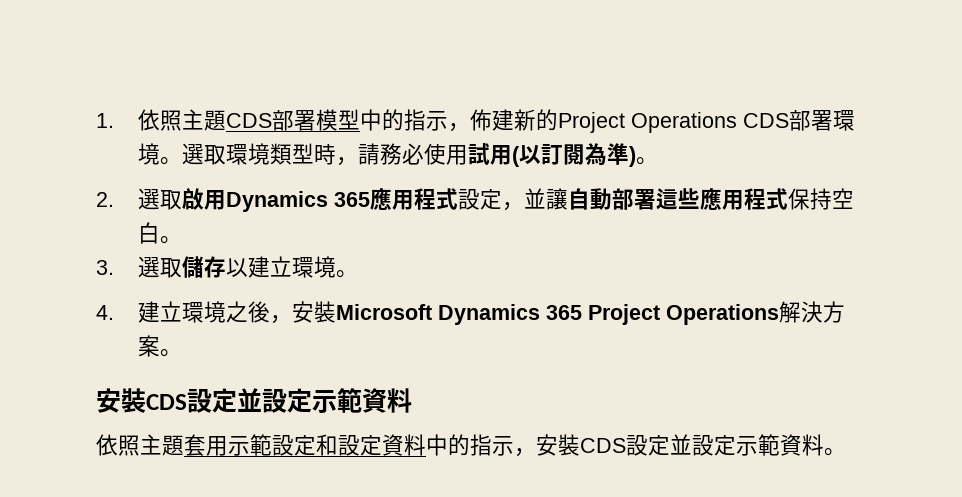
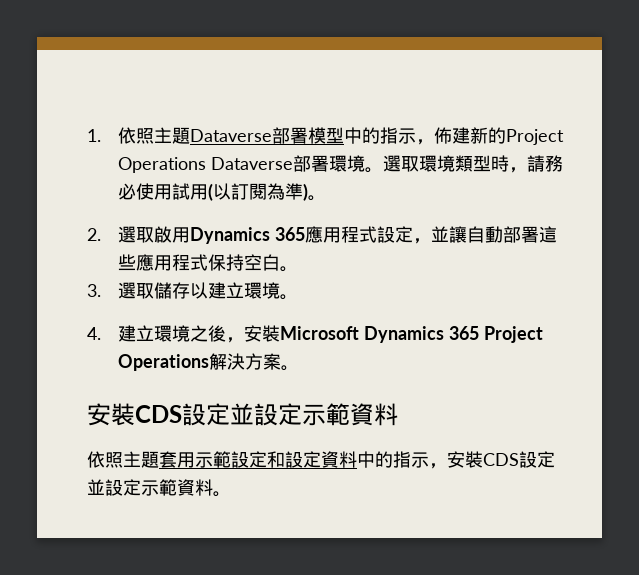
[226,113,273,128] CDS -> [189,129,272,142] Dataverse
[743,113,790,128] CDS -> [210,157,293,170] Dataverse

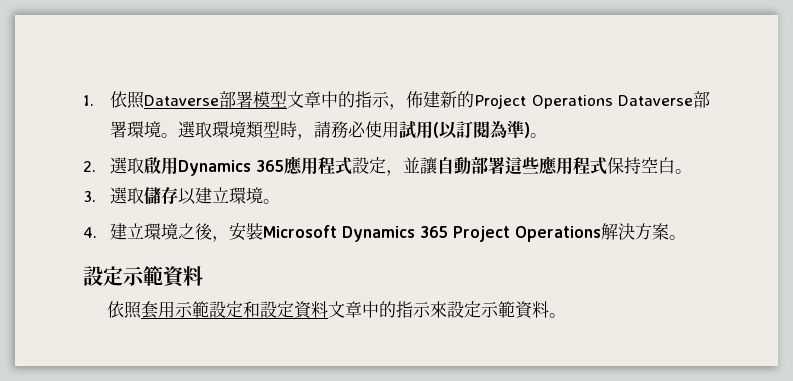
[153,127,190,144] 主題 -> (146, 100) none
(344, 135) none -> [287,91,322,108] 文章
[87,403,254,426] 安裝CDS設定並 -> (687, 237) none
[123,451,159,468] 主題 -> (143, 310) none
[357,451,555,469] [87,479,105,495] 中的指示，安裝CDS設定並 -> [328,301,448,318] 文章中的指示來

